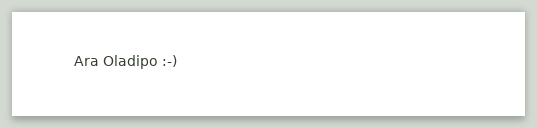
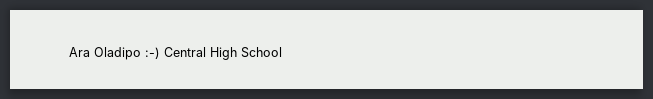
(177, 61) none -> [164,47,282,60] Central High School

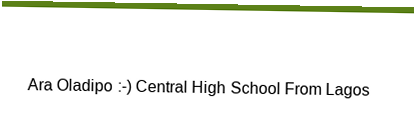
(282, 52) none -> [283,82,371,99] From Lagos

